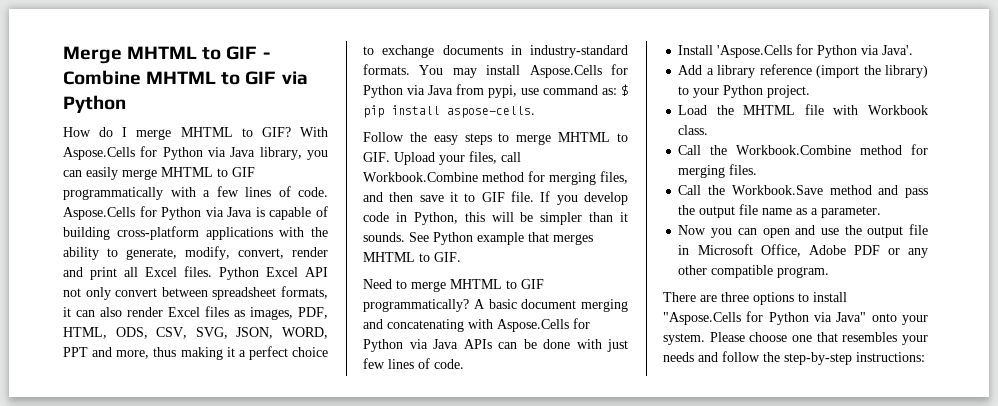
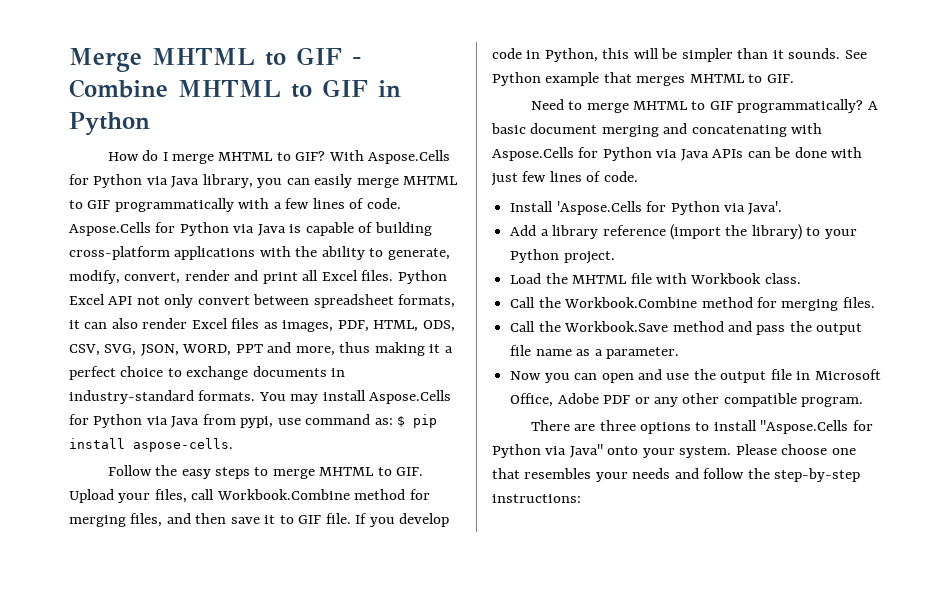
[281,71,308,85] via -> [378,80,401,97] in

